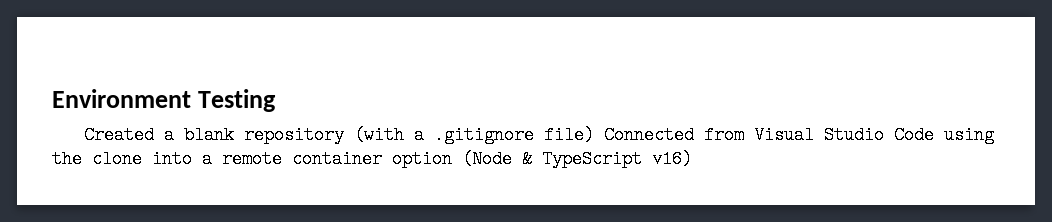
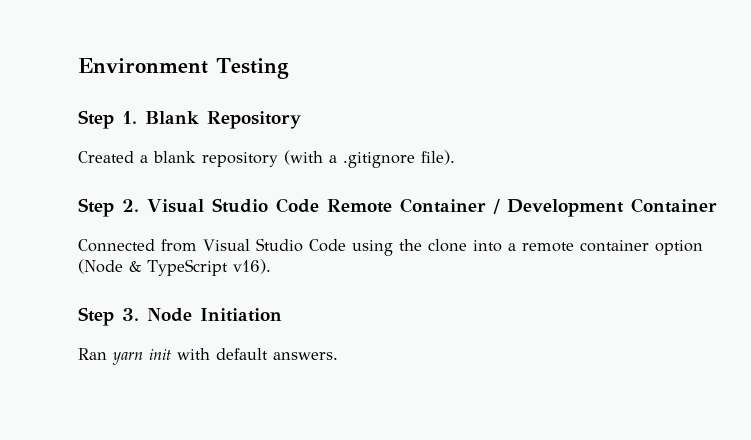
(276, 100) none -> [78,110,301,129] // Step 1. Blank Repository
[543,126,594,144] file) -> [421,150,455,165] [78,198,717,217] file). // Step 2. Visual Studio Code Remote Container / Development Container //
[652,150,692,168] v16) -> [232,259,271,274] [78,307,282,326] [78,348,338,365] v16). // Step 3. Node Initiation // Ran yarn init with default answers.

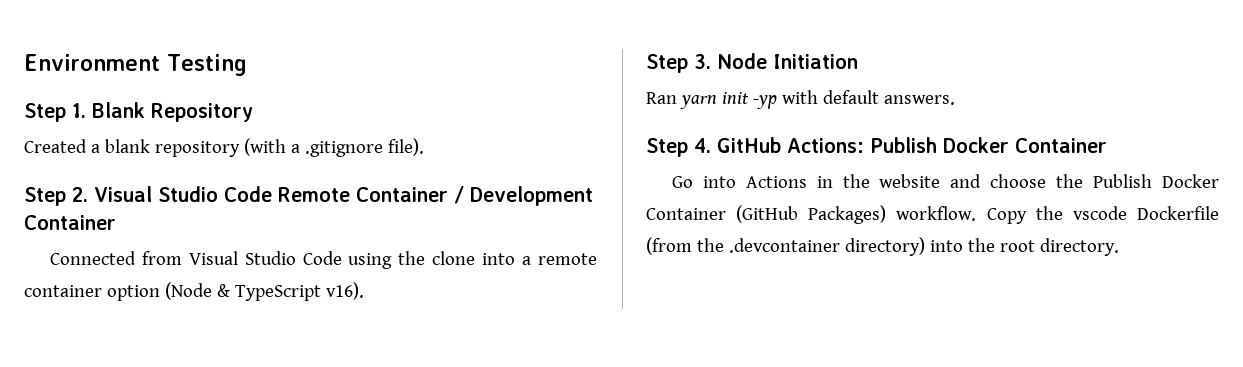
(171, 354) none -> [752,95,777,109] -yp
(338, 356) none -> [646,137,1107,157] [671,174,1219,188] [646,205,1219,224] [646,237,1119,256] // Step 4. GitHub Actions: Publish Docker Container // Go into Actions in the website and choose the Publish Docker Container (GitHub Packages) workflow. Copy the vscode Dockerfile (from the .devcontainer directory) into the root directory.

